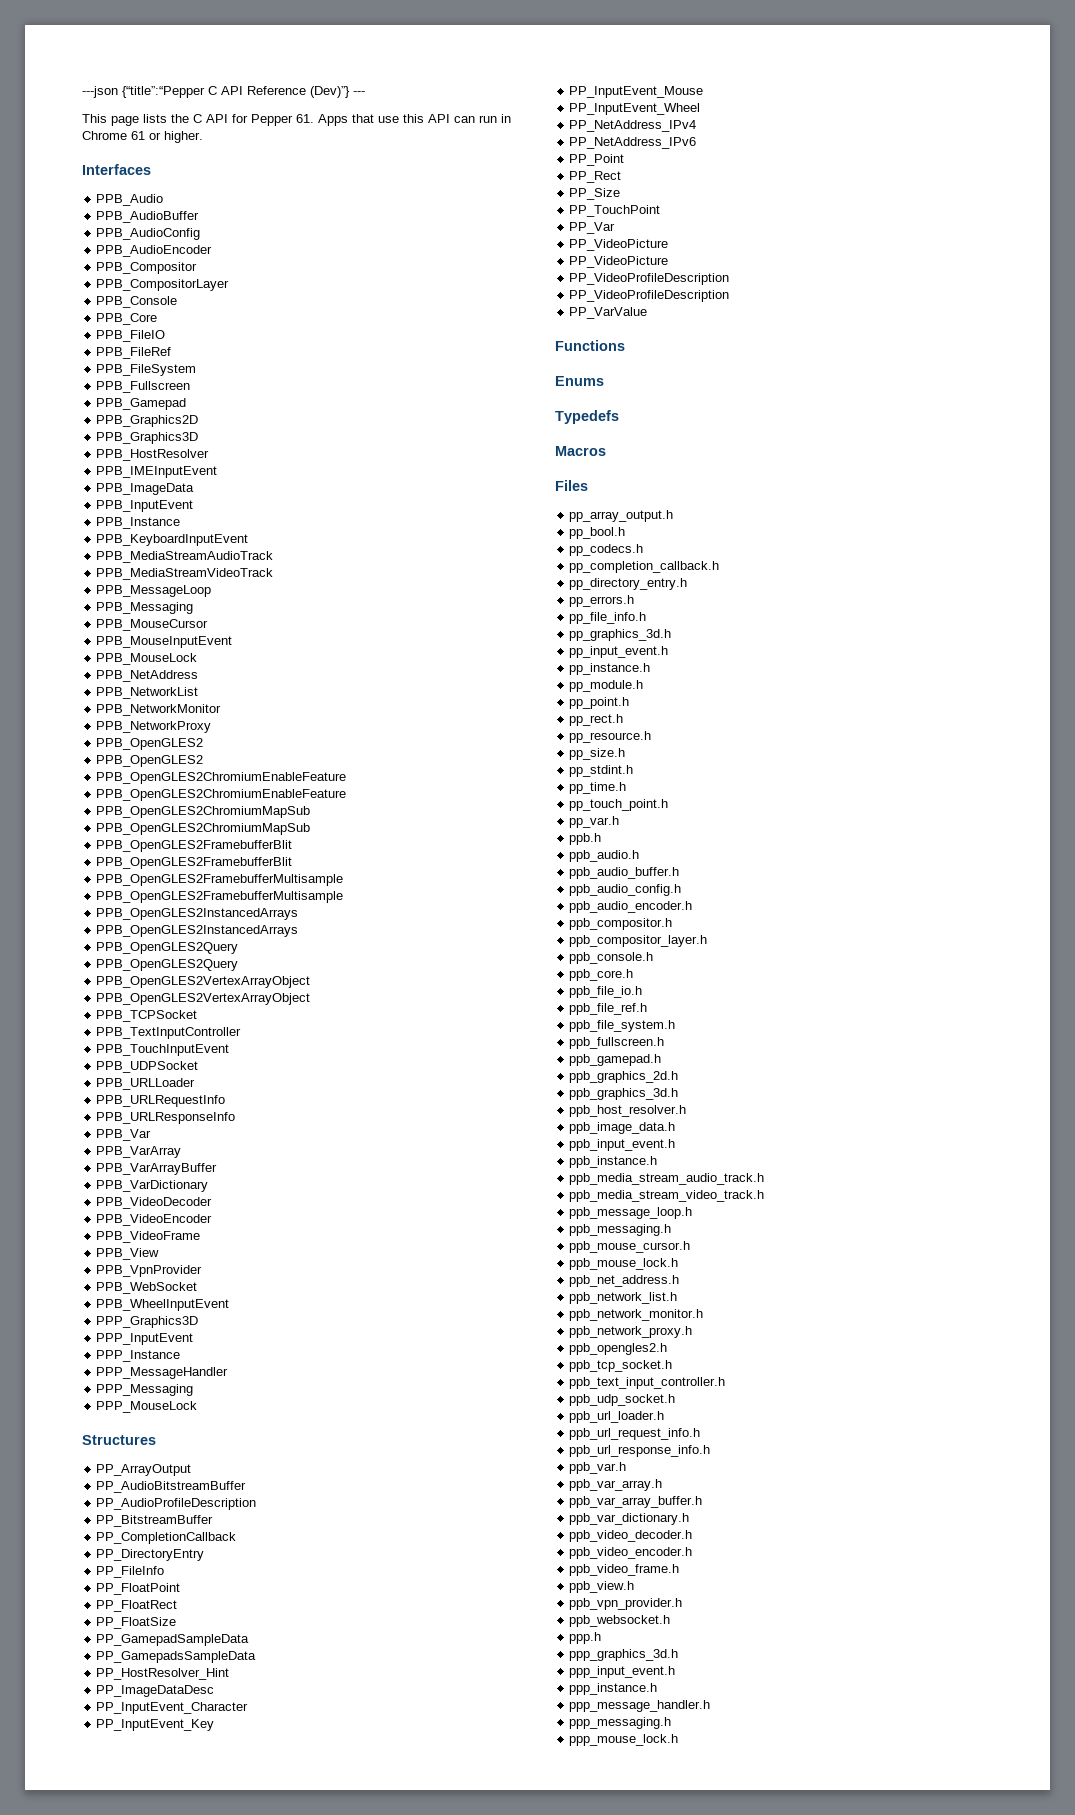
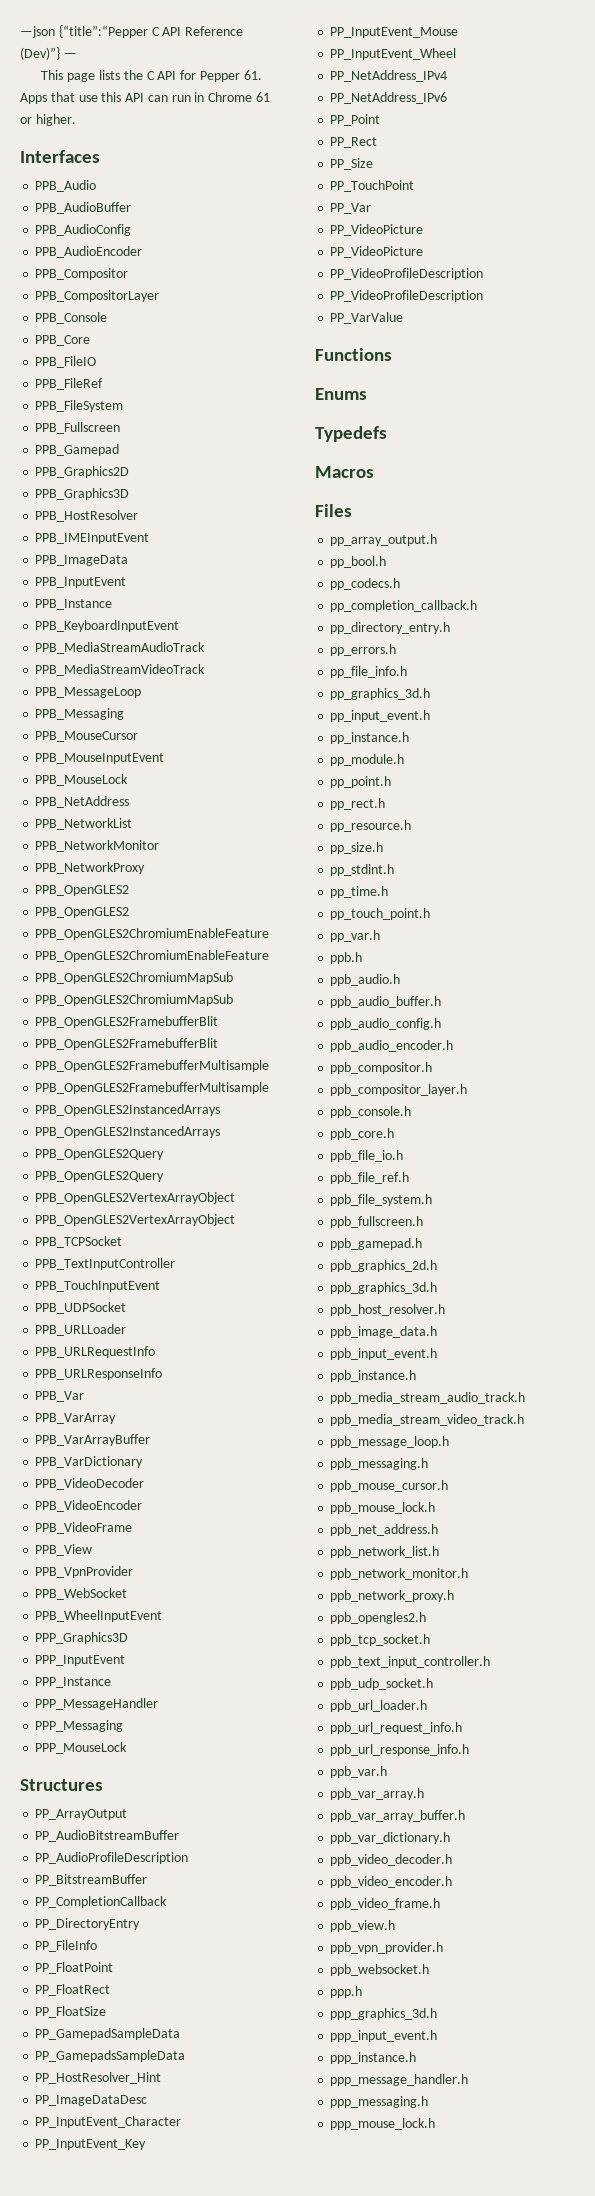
[82,86,118,98] ---json -> [20,26,55,38] —json
[353,91,365,95] --- -> [63,53,77,58] —

